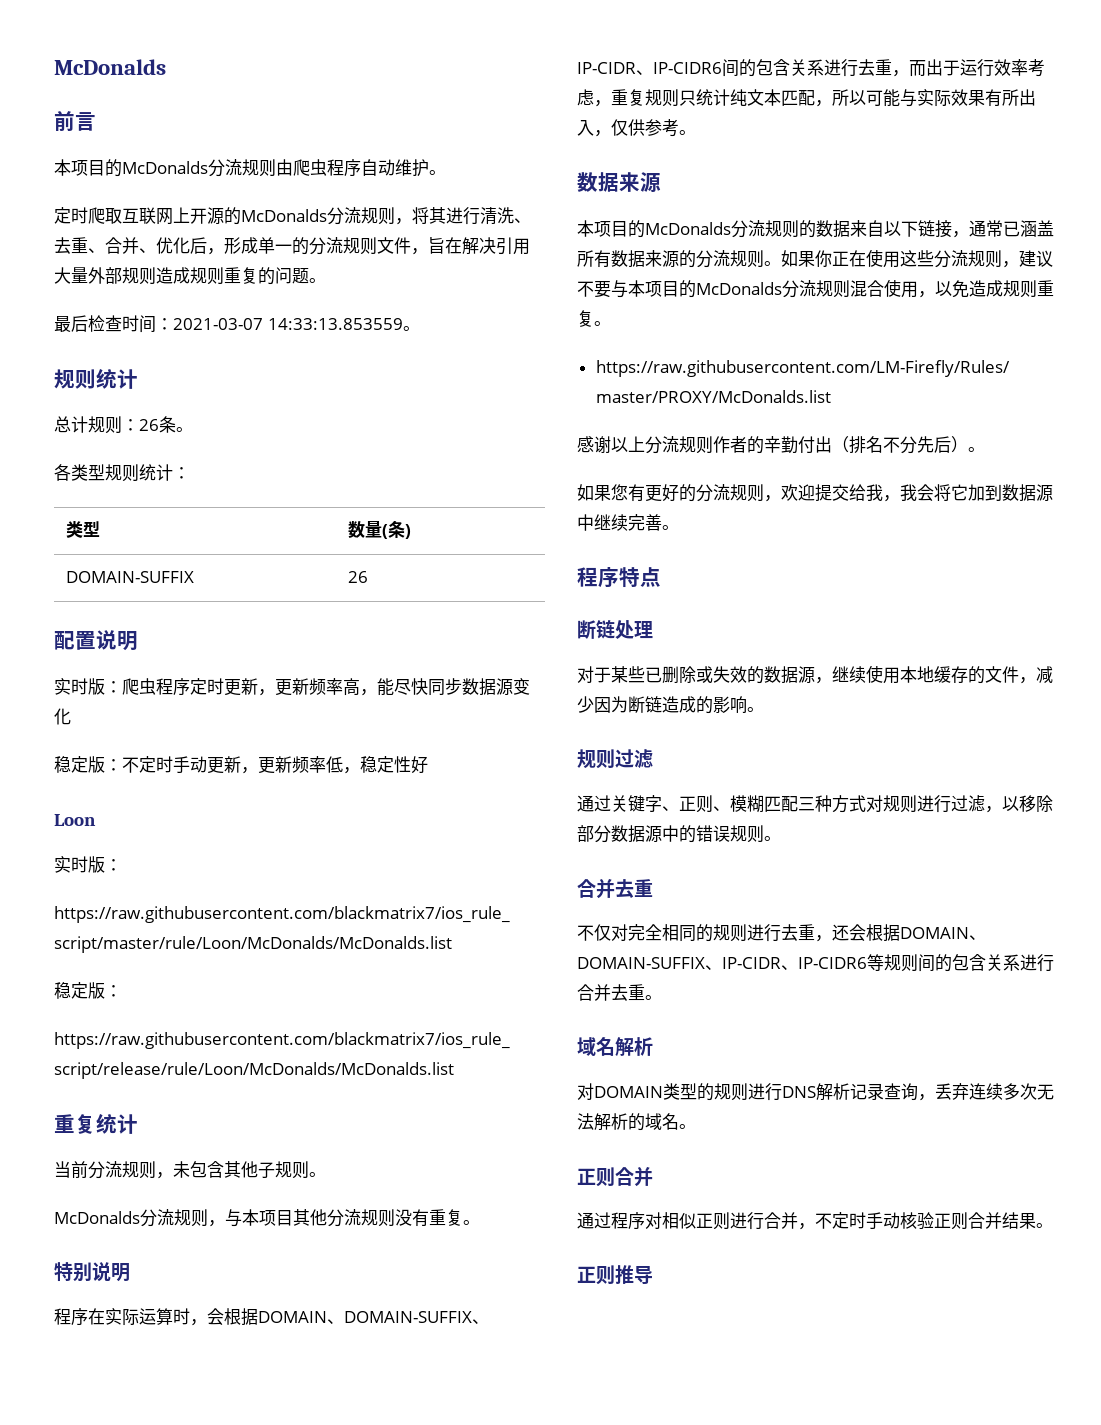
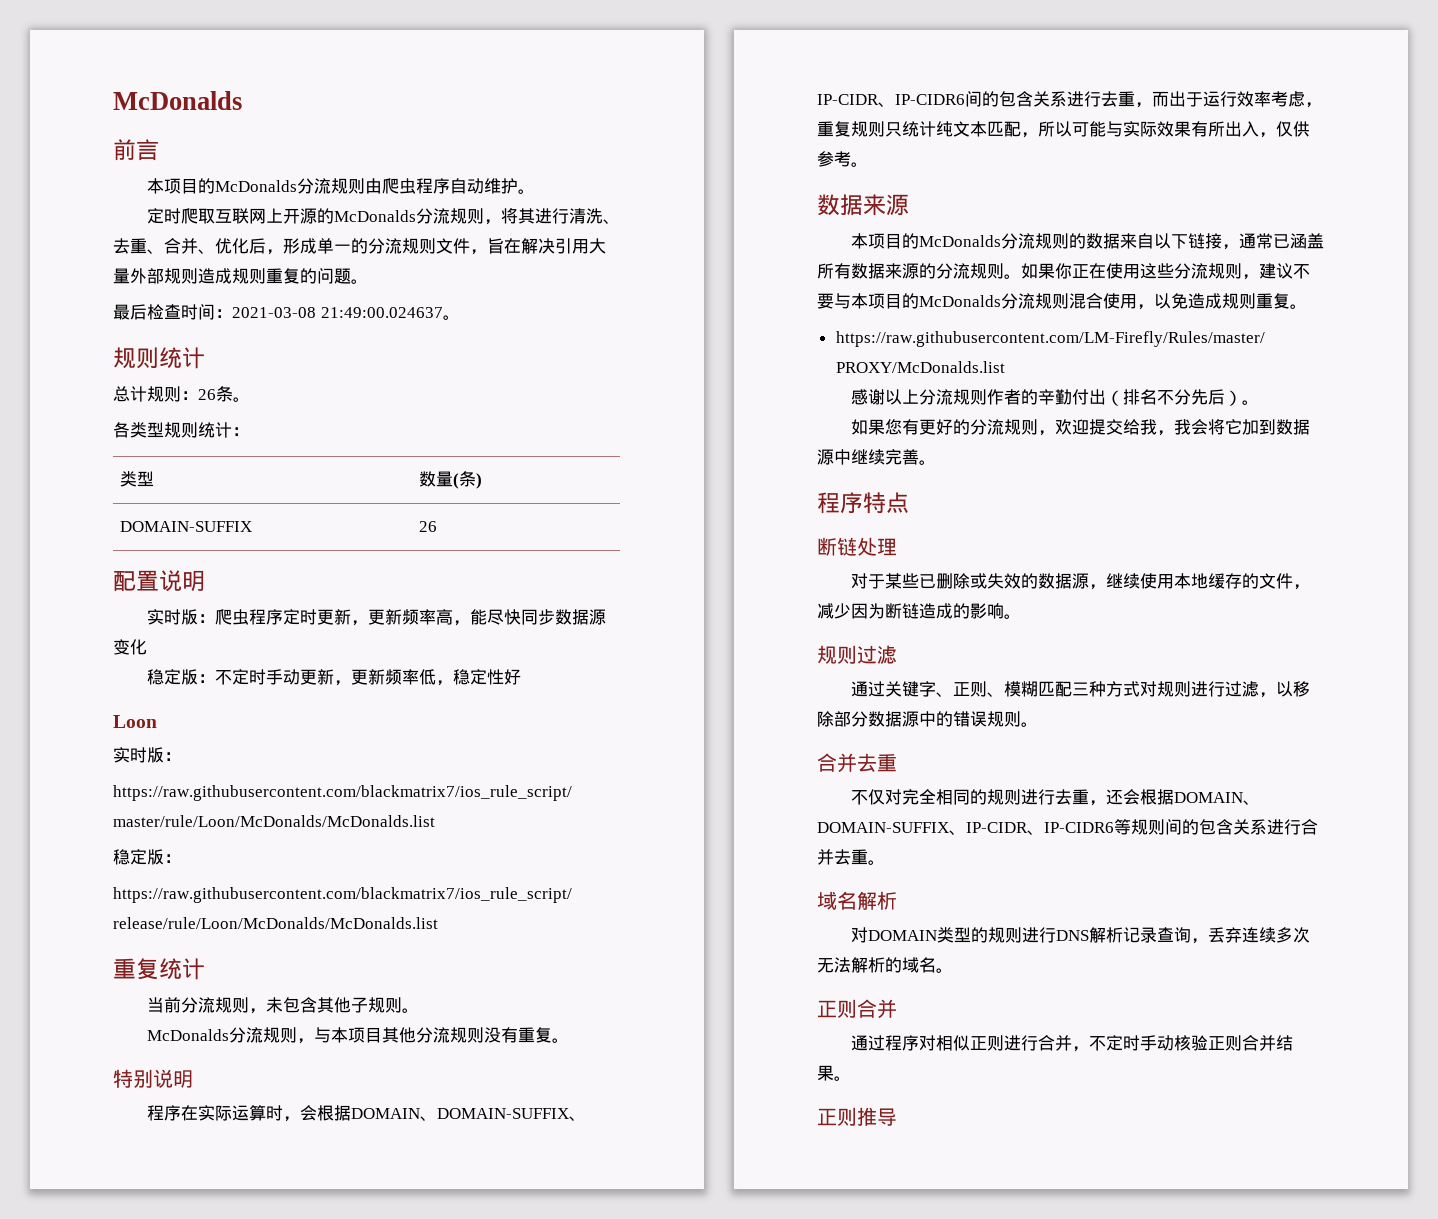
[173,318,403,330] 2021-03-07 14:33:13.853559 -> [232,307,443,318] 2021-03-08 21:49:00.024637

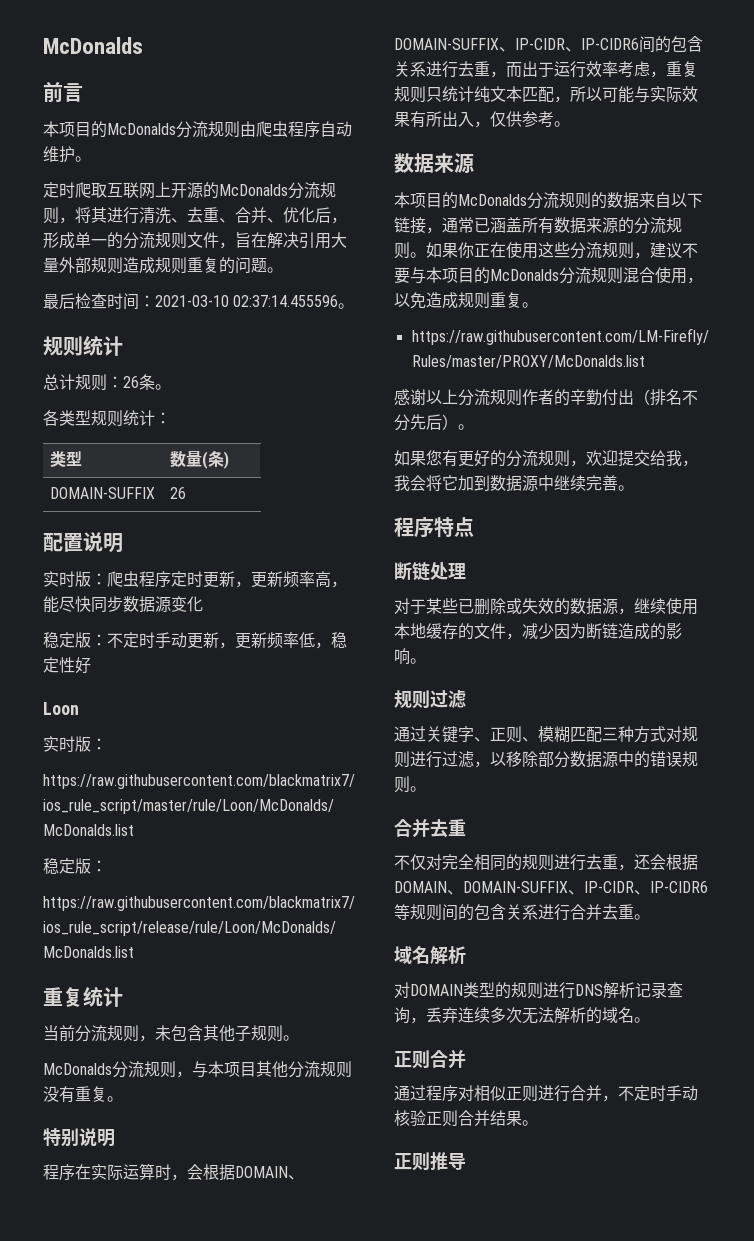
[232,307,443,318] 2021-03-08 21:49:00.024637 -> [155,295,339,307] 2021-03-10 02:37:14.455596

